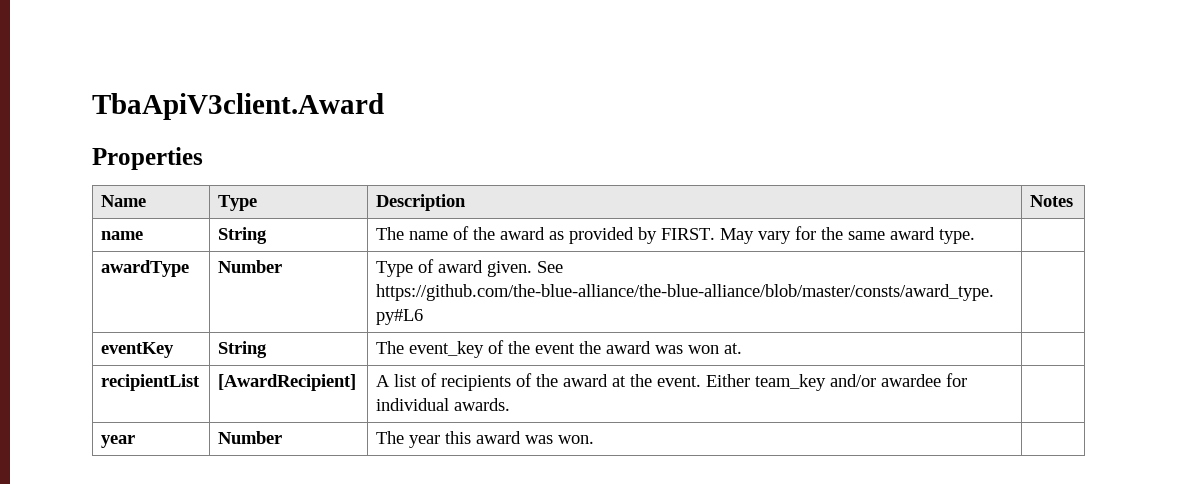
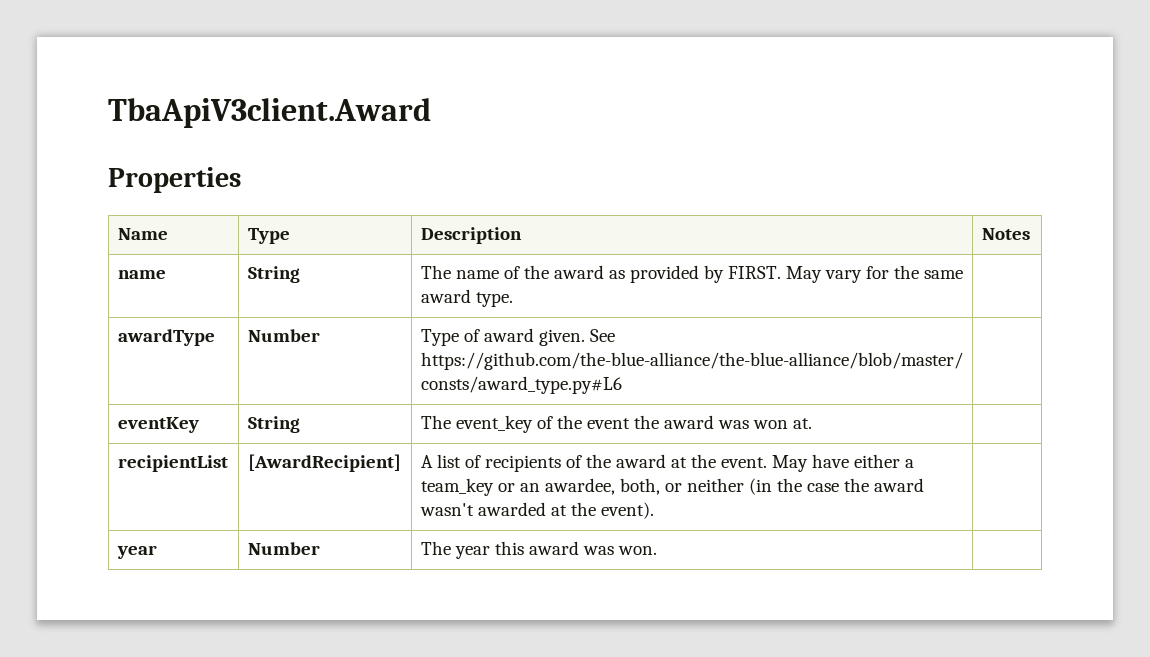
[706,373,968,391] [376,398,511,411] Either team_key and/or awardee for individual awards. -> [771,454,914,472] [420,478,924,496] [419,502,654,519] May have either a team_key or an awardee, both, or neither (in the case the award wasn't awarded at the event).

